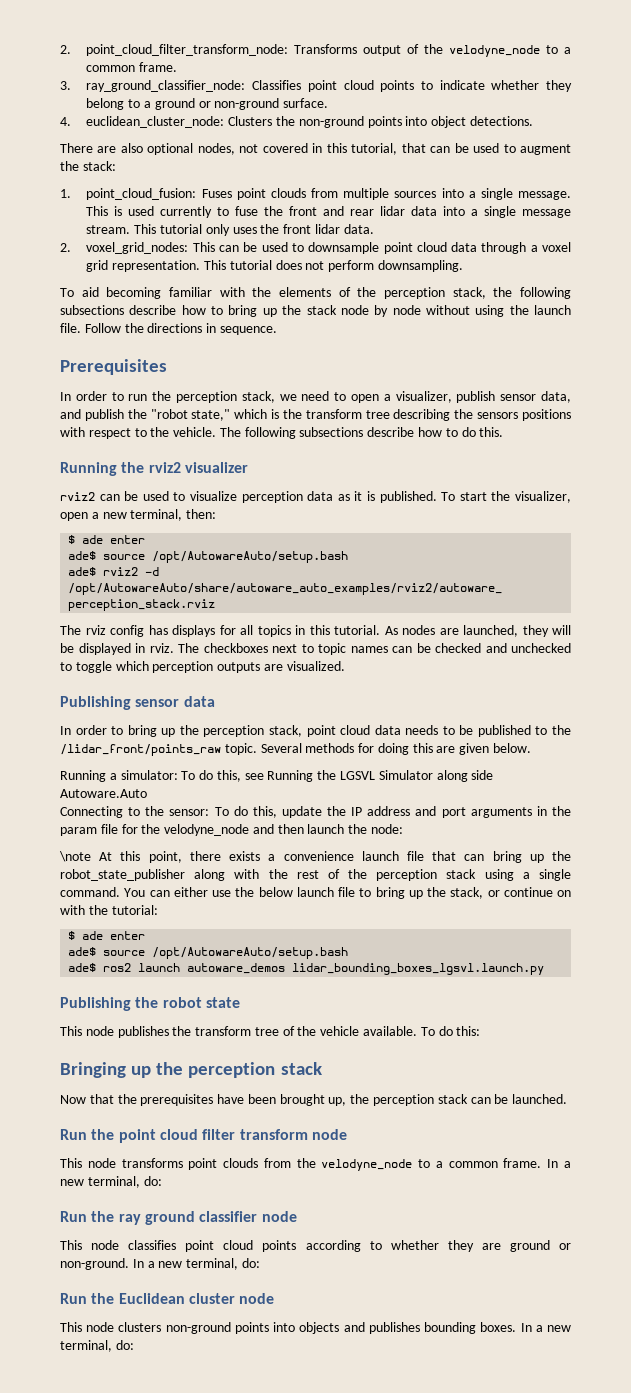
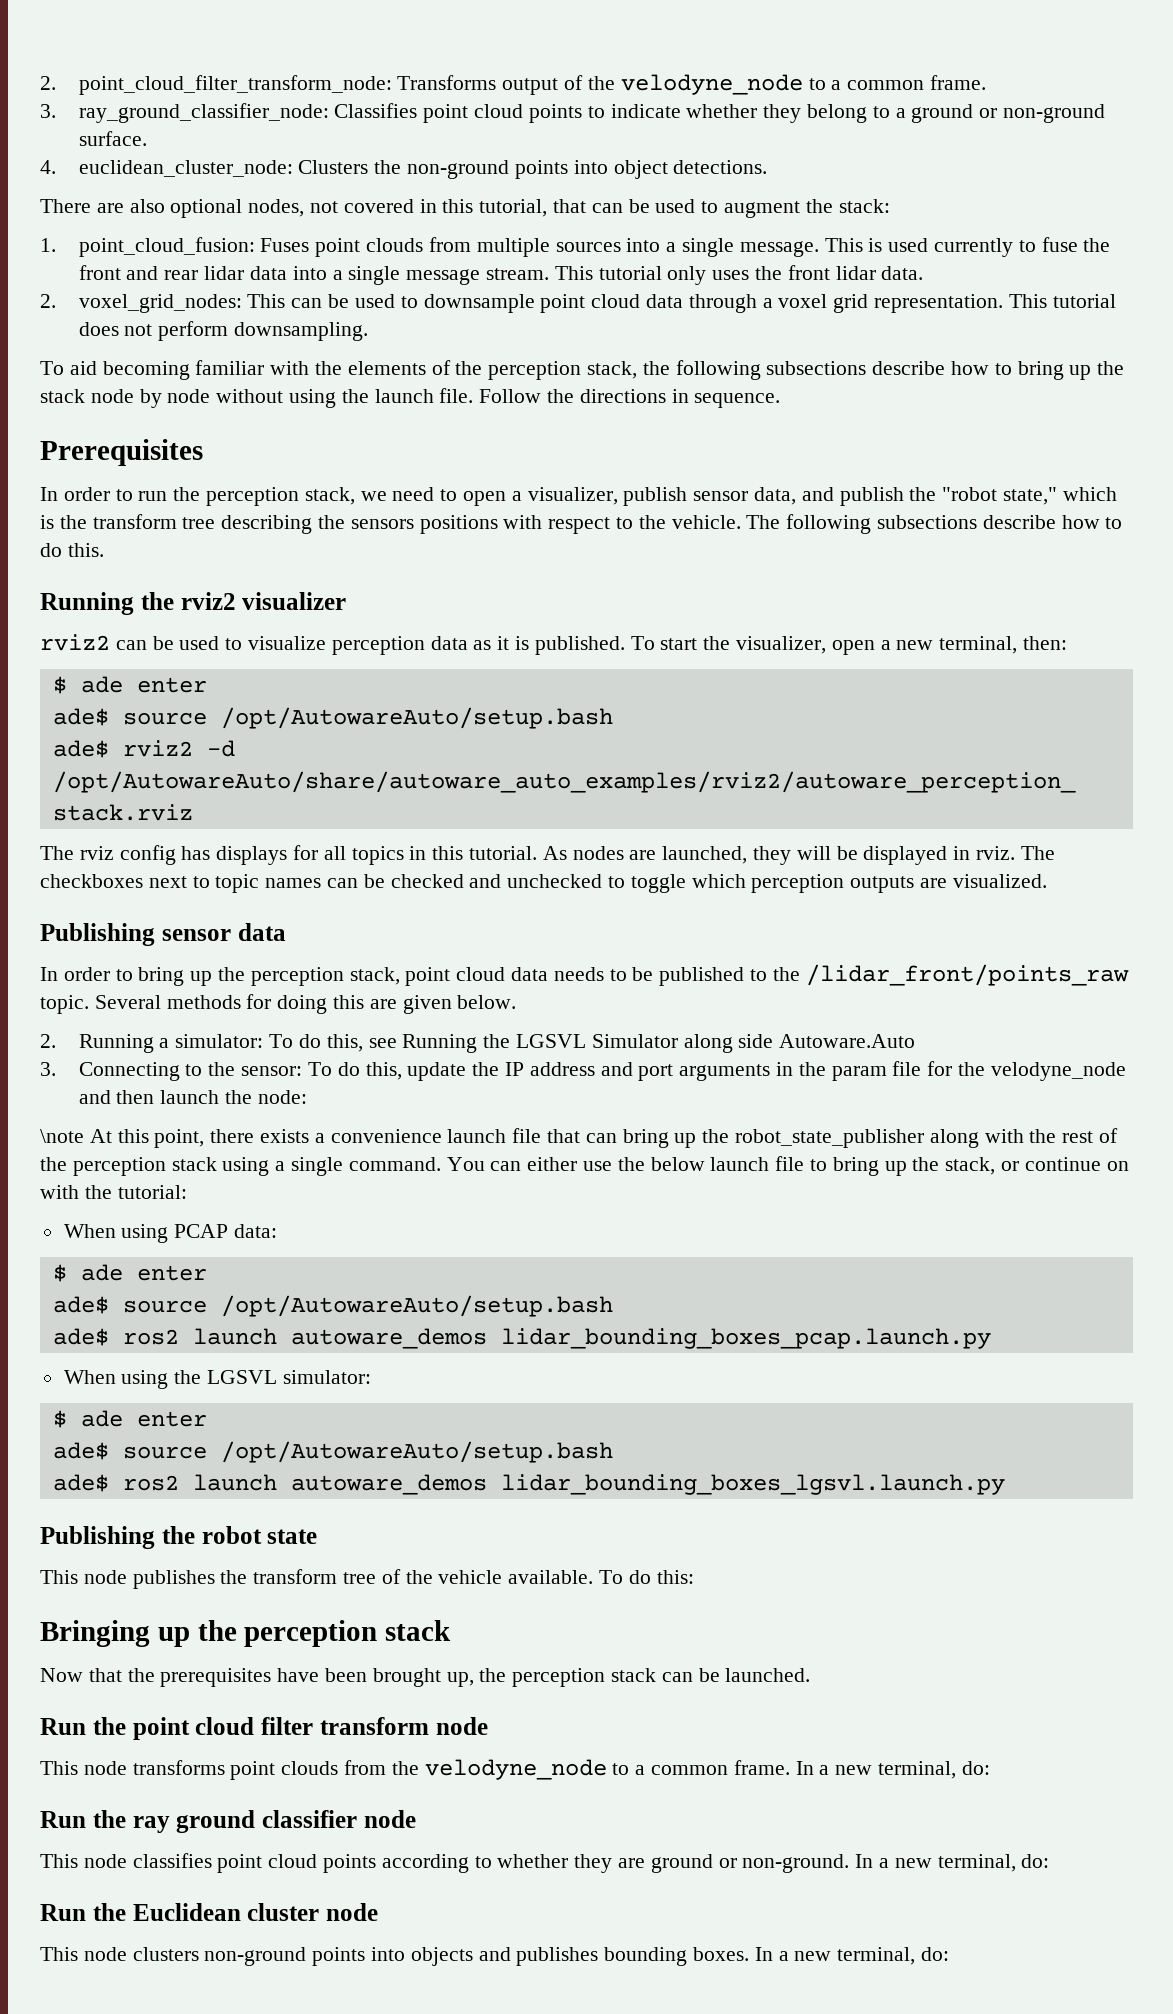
(532, 748) none -> [40,1034,56,1048] 2.
(147, 793) none -> [40,1062,56,1076] 3.
(158, 910) none -> [63,1224,278,1243] [52,1264,207,1282] [52,1295,613,1317] [52,1328,991,1349] [63,1370,371,1389] // When using PCAP data: // $ ade enter // ade$ source /opt/AutowareAuto/setup.bash // ade$ ros2 launch autoware_demos lidar_bounding_boxes_pcap.launch.py // When using the LGSVL simulator:

